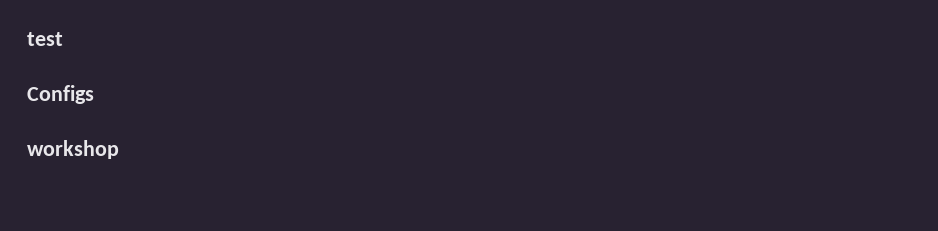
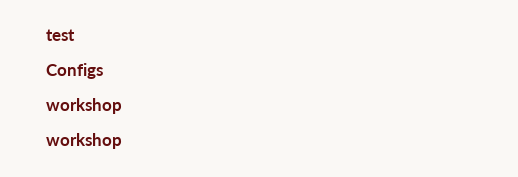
(119, 149) none -> [46,133,122,149] // workshop

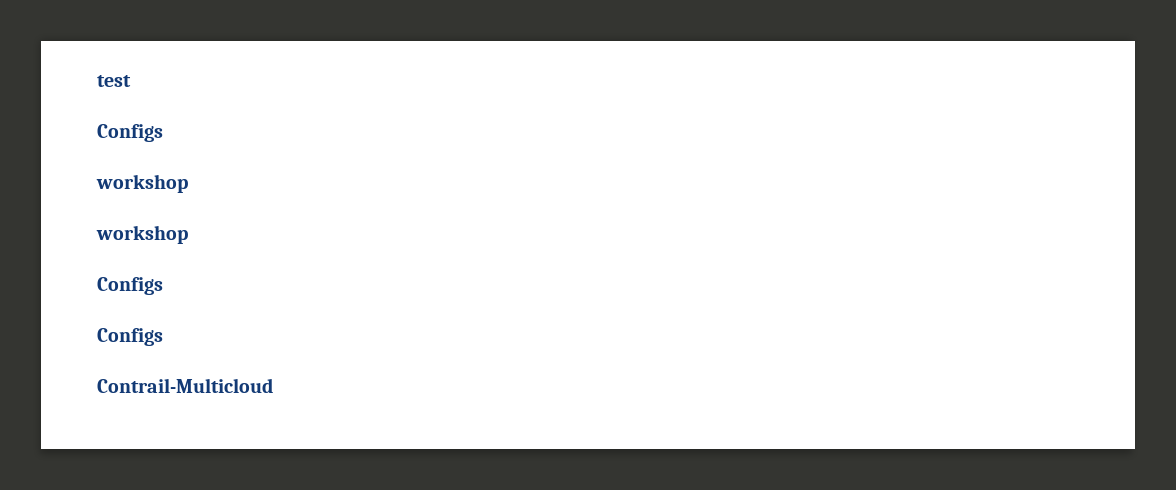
(122, 141) none -> [97,277,163,295] [97,328,163,346] [97,378,273,393] // Configs // Configs // Contrail-Multicloud

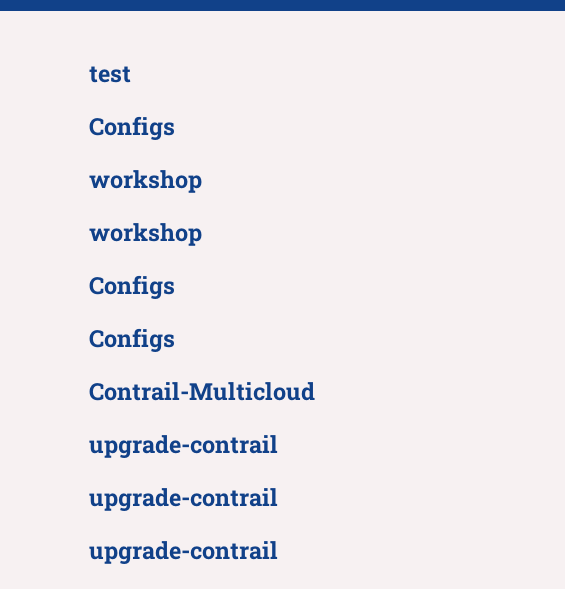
(273, 385) none -> [89,435,278,459] [89,488,278,512] [89,541,278,565] // upgrade-contrail // upgrade-contrail // upgrade-contrail

